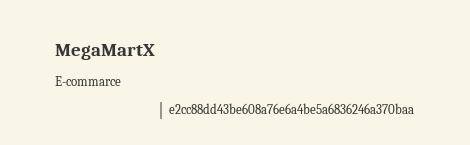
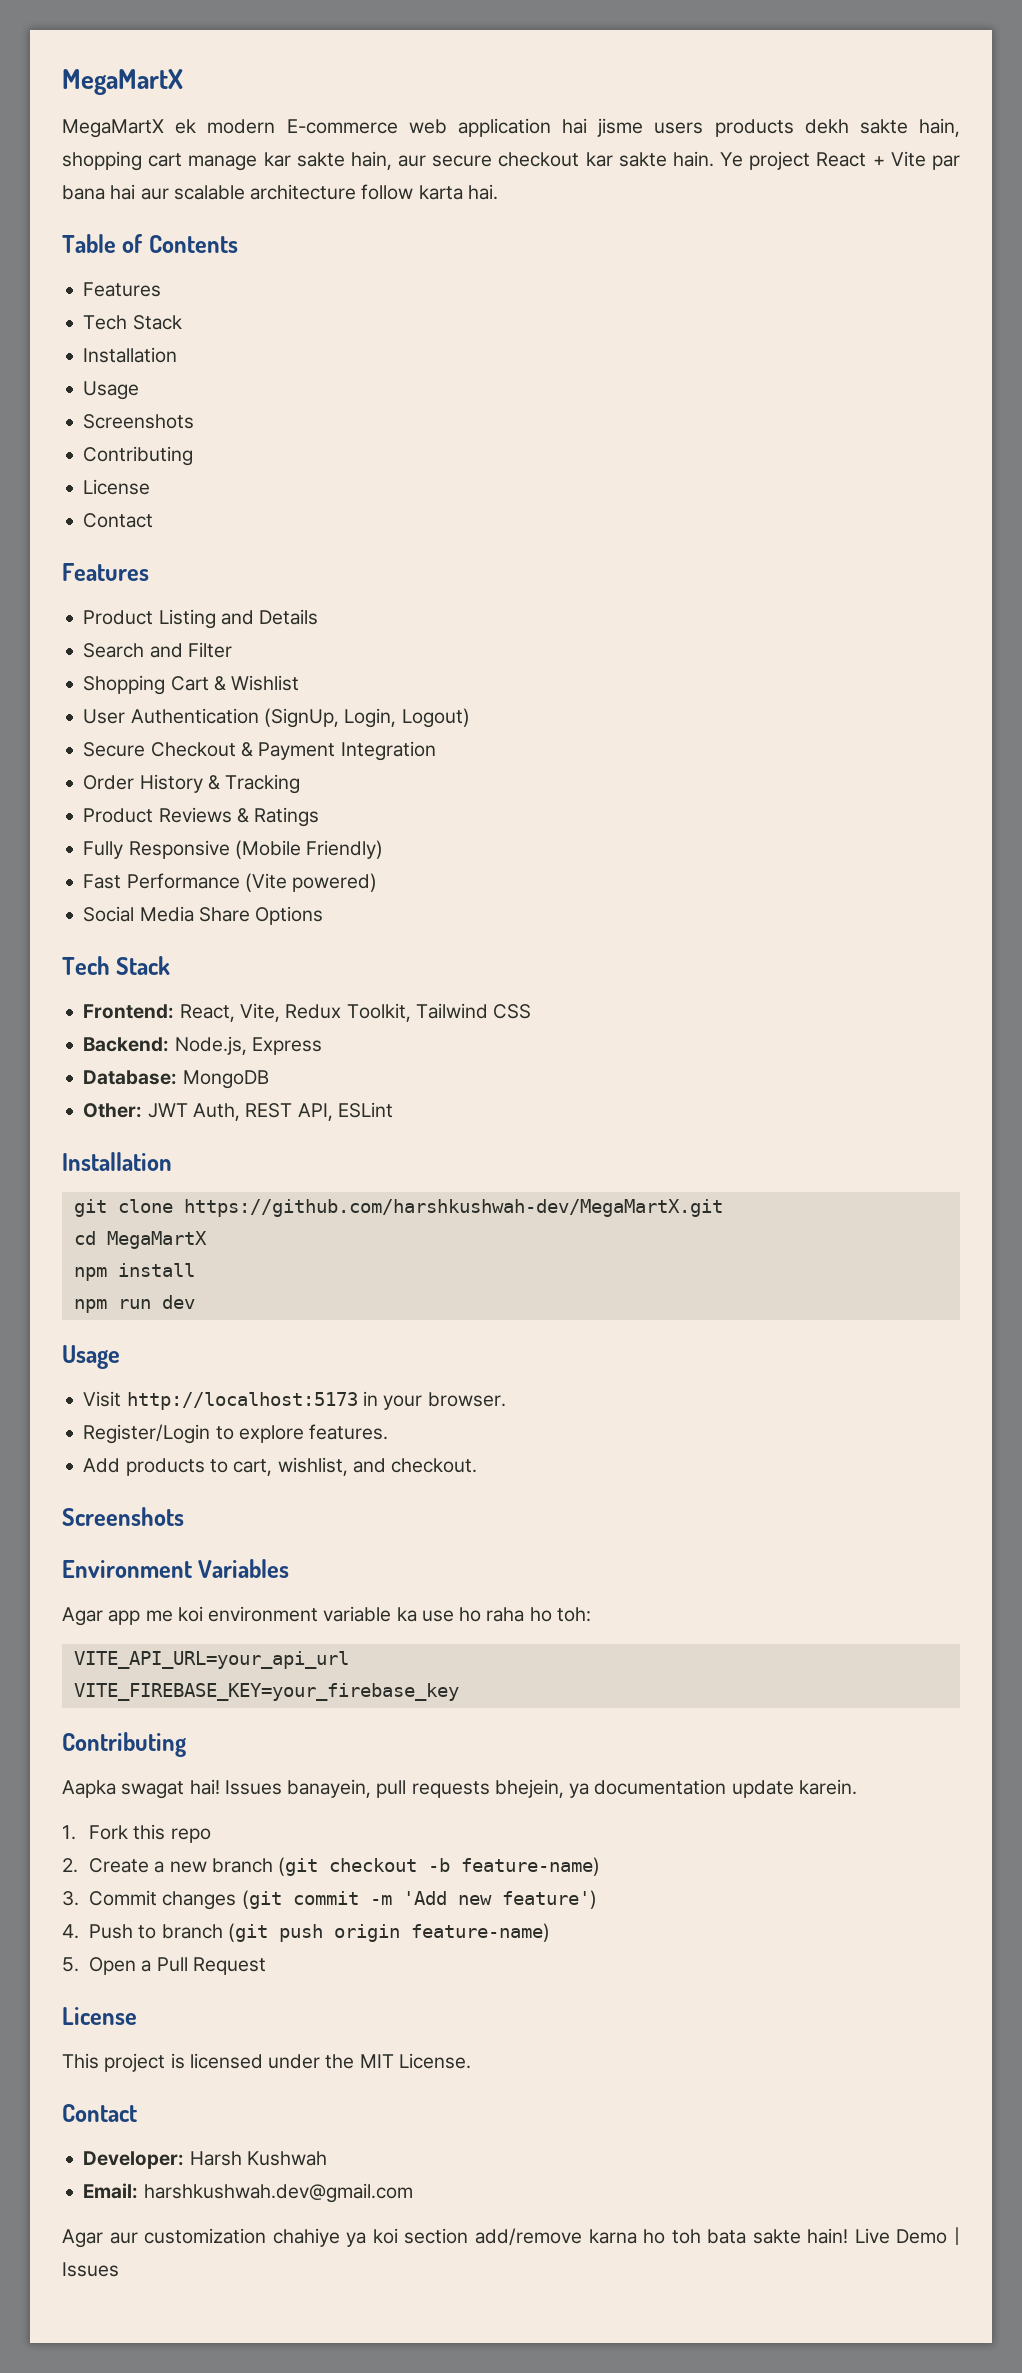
[55,44,155,60] [55,76,121,86] [169,103,414,114] MegaMartX // E-commarce // e2cc88dd43be608a76e6a4be5a6836246a370baa -> [62,69,183,95] [62,118,960,138] [62,151,960,171] [62,184,498,200] [62,234,238,253] [83,282,162,297] [83,315,182,330] [83,347,178,363] [83,381,140,400] [83,414,195,429] [83,446,194,466] [83,479,151,495] [83,513,154,528] [62,563,149,581] [83,609,319,629] [83,642,232,658] [83,675,300,695] [83,708,470,728] [83,741,436,761] [83,774,301,794] [83,807,320,827] [83,840,384,859] [83,873,378,892] [83,906,324,925] [62,956,171,975] [83,1003,532,1022] [83,1036,322,1055] [83,1070,269,1089] [83,1102,393,1121] [62,1152,172,1171] [73,1199,723,1217] [73,1231,207,1249] [73,1263,195,1281] [73,1295,195,1313] [62,1345,120,1369] [83,1391,506,1410] [83,1424,389,1444] [83,1457,478,1476] [62,1507,184,1526] [62,1559,290,1578] [62,1606,591,1626] [73,1651,349,1669] [73,1683,459,1701] [62,1732,186,1757] [62,1779,857,1799] [62,1824,211,1843] [62,1857,601,1876] [62,1890,597,1910] [62,1923,550,1942] [62,1957,266,1975] [62,2007,137,2025] [62,2053,471,2072] [62,2104,137,2122] [83,2151,327,2169] [83,2183,413,2203] [62,2227,960,2248] [62,2262,119,2277] MegaMartX // MegaMartX ek modern E-commerce web application hai jisme users products dekh sakte hain, shopping cart manage kar sakte hain, aur secure checkout kar sakte hain. Ye project React + Vite par bana hai aur scalable architecture follow karta hai. // Table of Contents // Features // Tech Stack // Installation // Usage // Screenshots // Contributing // License // Contact // Features // Product Listing and Details // Search and Filter // Shopping Cart & Wishlist // User Authentication (SignUp, Login, Logout) // Secure Checkout & Payment Integration // Order History & Tracking // Product Reviews & Ratings // Fully Responsive (Mobile Friendly) // Fast Performance (Vite powered) // Social Media Share Options // Tech Stack // Frontend: React, Vite, Redux Toolkit, Tailwind CSS // Backend: Node.js, Express // Database: MongoDB // Other: JWT Auth, REST API, ESLint // Installation // git clone https://github.com/harshkushwah-dev/MegaMartX.git // cd MegaMartX // npm install // npm run dev // Usage // Visit http://localhost:5173 in your browser. // Register/Login to explore features. // Add products to cart, wishlist, and checkout. // Screenshots // Environment Variables // Agar app me koi environment variable ka use ho raha ho toh: // VITE_API_URL=your_api_url // VITE_FIREBASE_KEY=your_firebase_key // Contributing // Aapka swagat hai! Issues banayein, pull requests bhejein, ya documentation update karein. // 1. Fork this repo // 2. Create a new branch (git checkout -b feature-name) // 3. Commit changes (git commit -m 'Add new feature') // 4. Push to branch (git push origin feature-name) // 5. Open a Pull Request // License // This project is licensed under the MIT License. // Contact // Developer: Harsh Kushwah // Email: harshkushwah.dev@gmail.com // Agar aur customization chahiye ya koi section add/remove karna ho toh bata sakte hain! Live Demo | Issues

